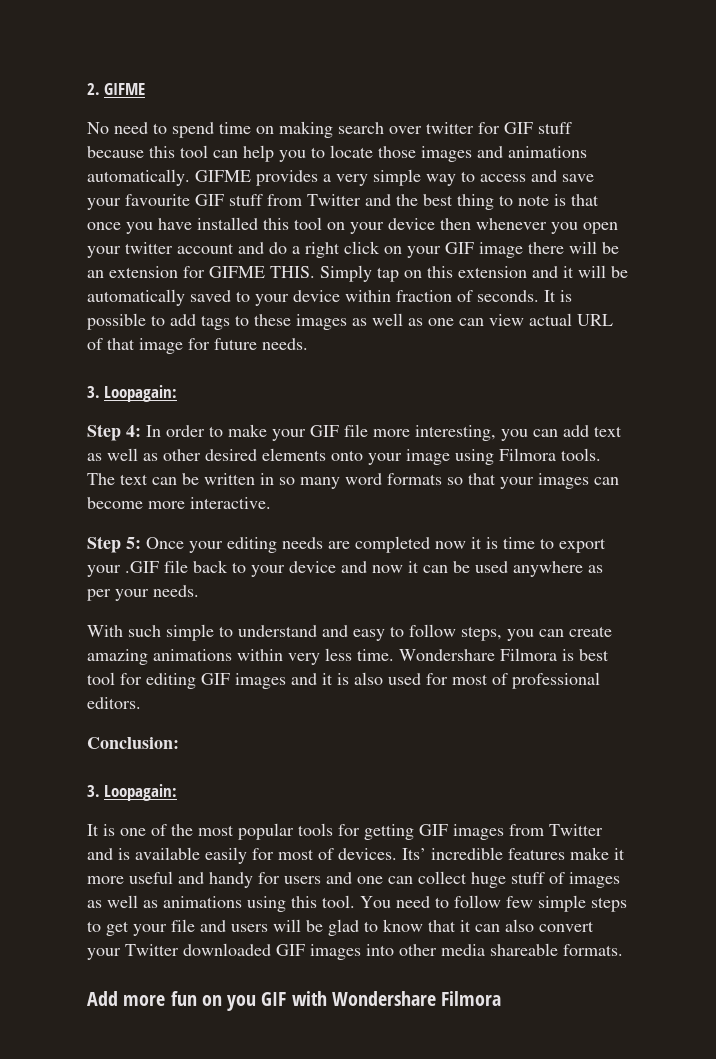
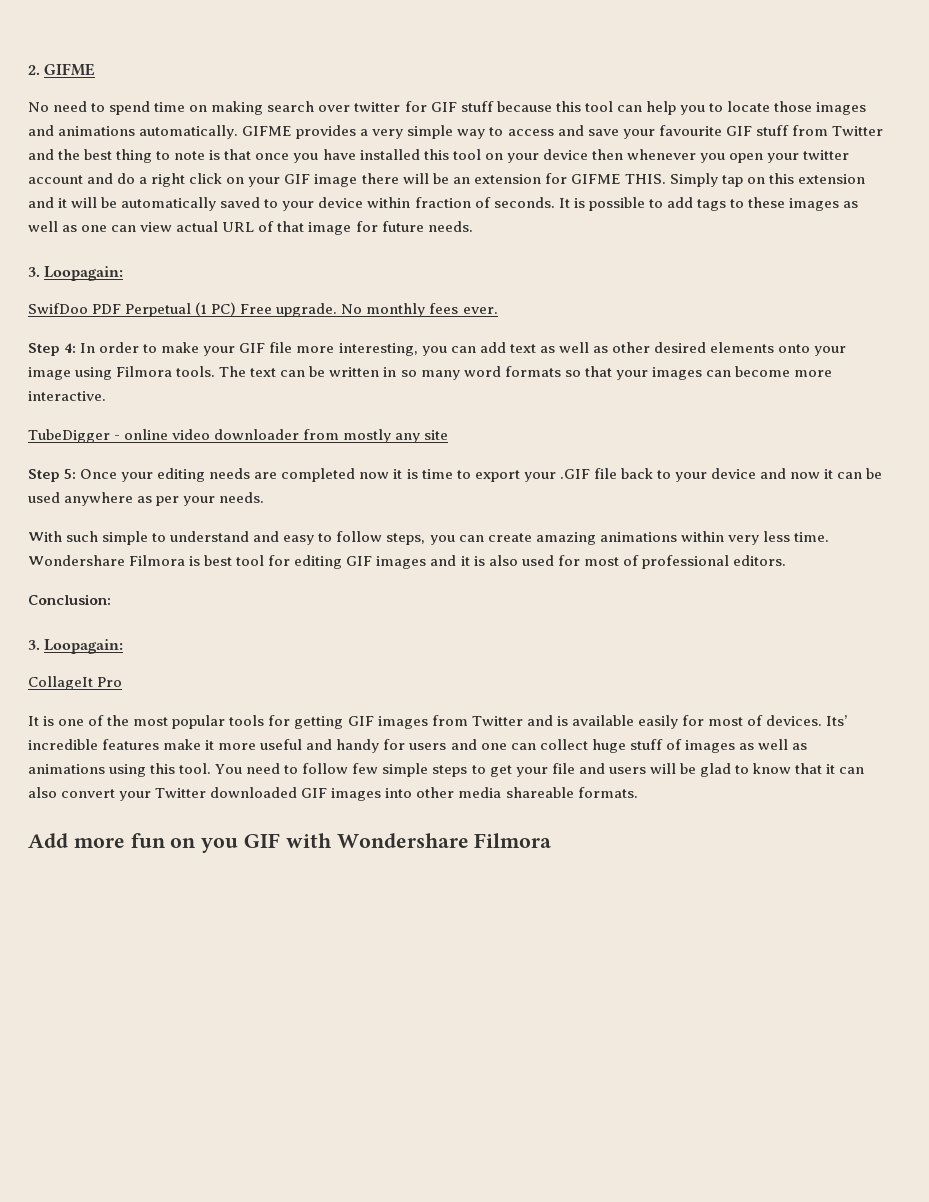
(178, 393) none -> [28,302,498,317] // SwifDoo PDF Perpetual (1 PC) Free upgrade. No monthly fees ever.
(271, 503) none -> [28,429,449,443] // TubeDigger - online video downloader from mostly any site
(178, 792) none -> [28,676,123,690] // CollageIt Pro

